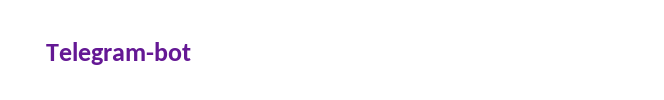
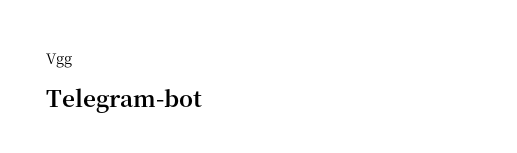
(46, 53) none -> [46,53,72,68] Vgg //

